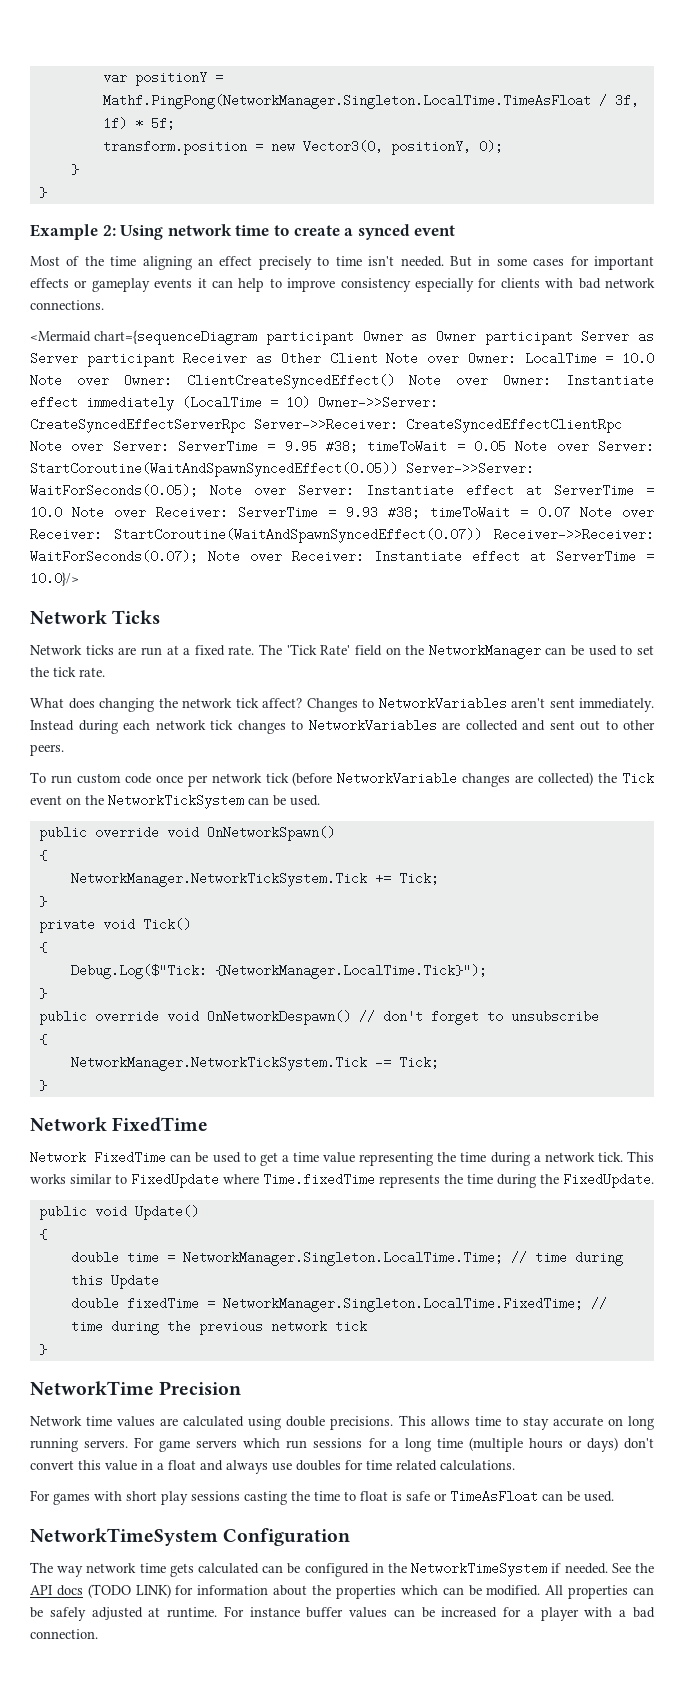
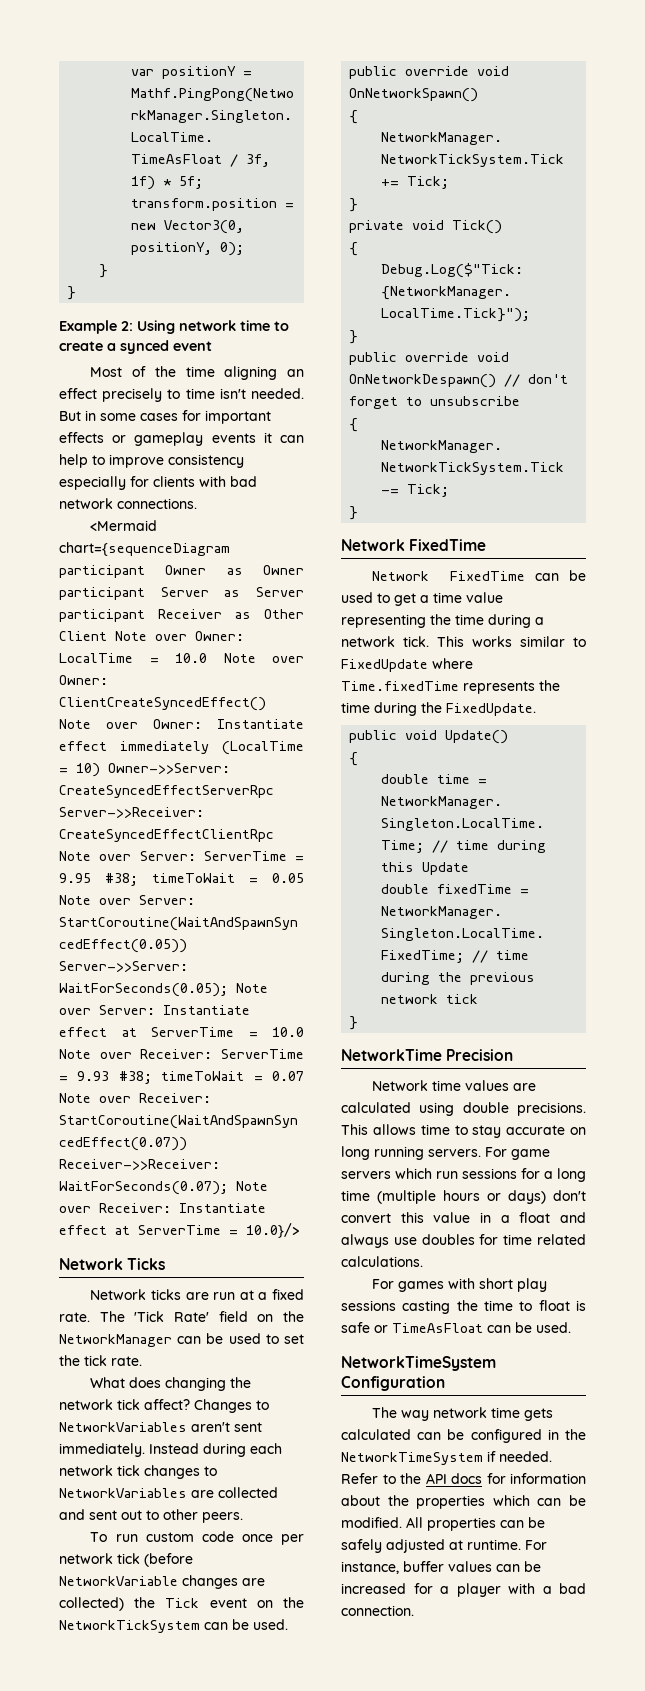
[611,1563,631,1573] See -> [341,1473,396,1484] Refer to
[87,1584,171,1598] (TODO LINK) -> (482, 1478) none
[249,1607,300,1617] instance -> [341,1561,399,1574] instance,

